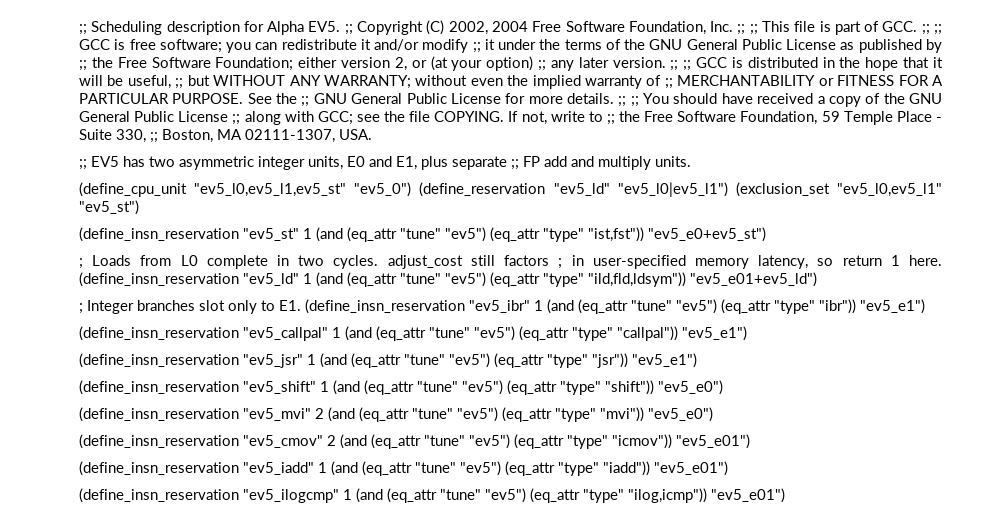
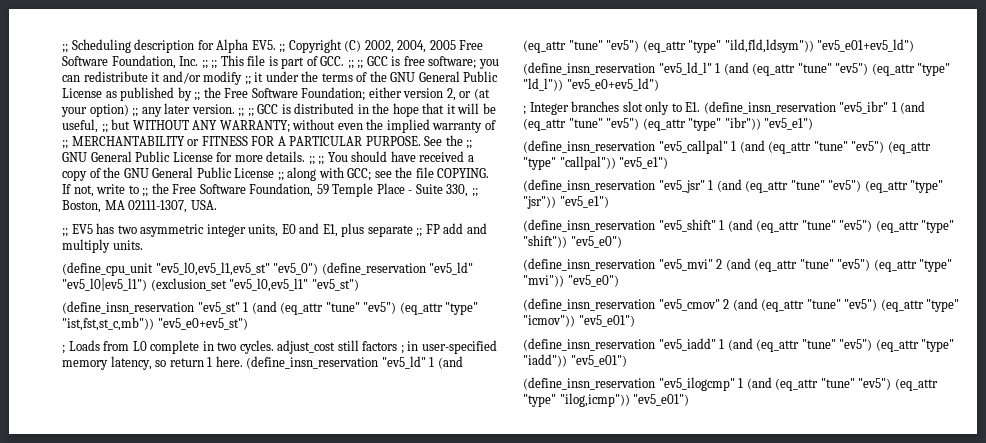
[491,21,528,32] 2004 -> [397,40,456,53] 2004, 2005
[588,227,644,242] "ist,fst")) -> [62,317,154,331] "ist,fst,st_c,mb"))
(817, 279) none -> [523,62,951,76] [523,78,659,91] // (define_insn_reservation "ev5_ld_l" 1 (and (eq_attr "tune" "ev5") (eq_attr "type" "ld_l")) "ev5_e0+ev5_ld")

